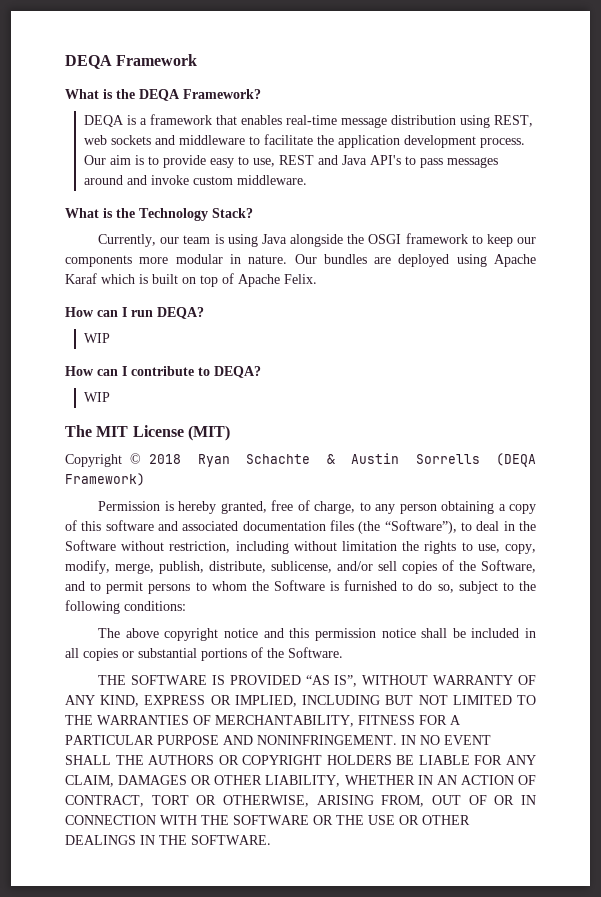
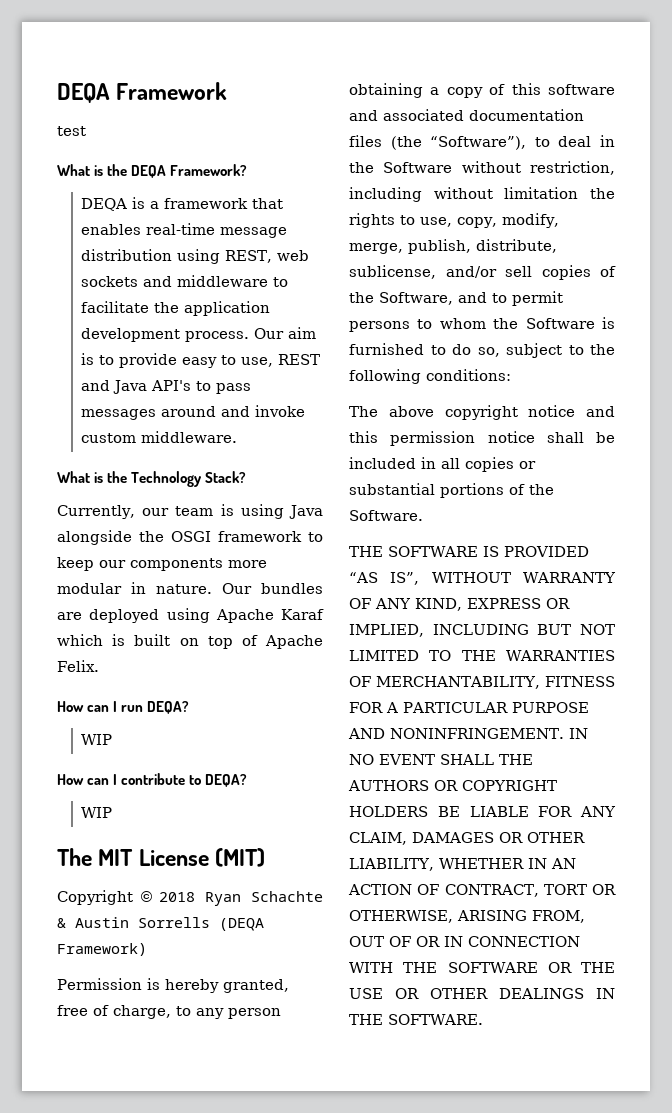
(198, 60) none -> [57,126,86,136] // test

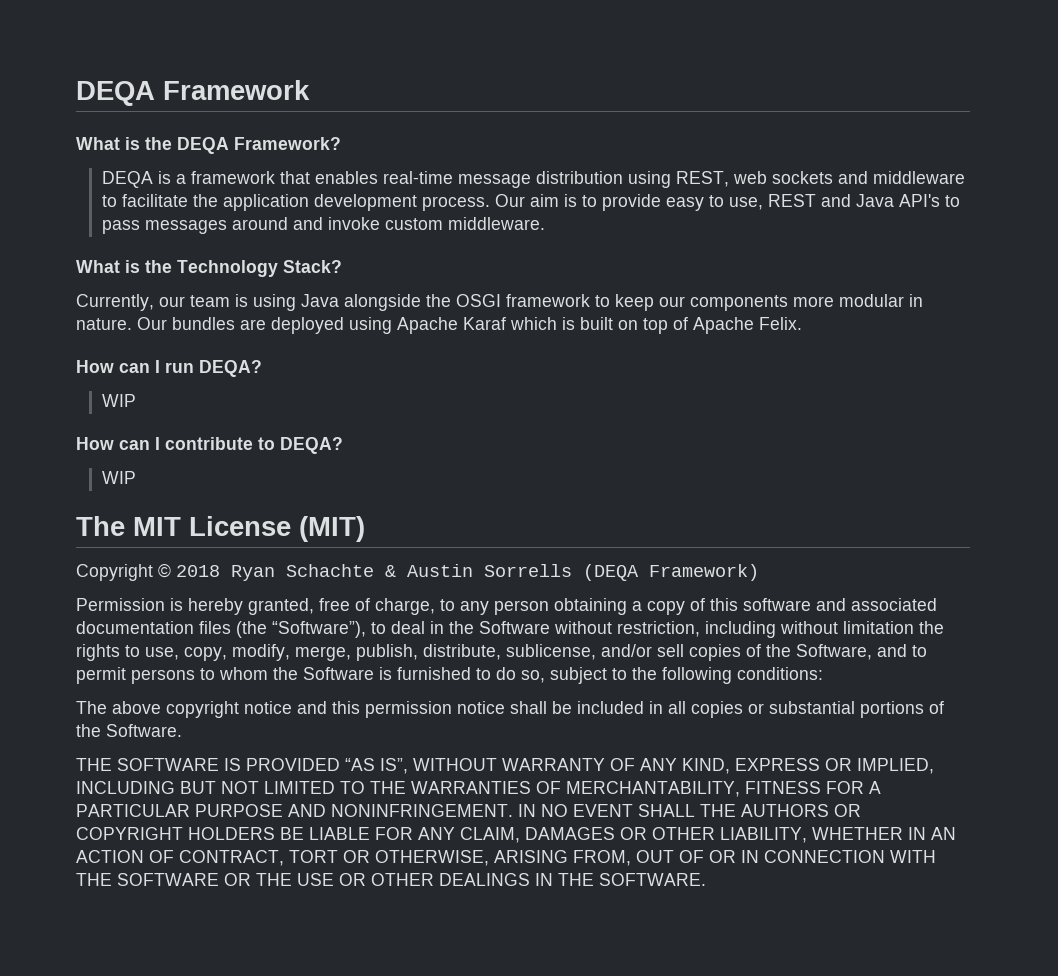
[57,126,86,136] // test -> (310, 90) none

